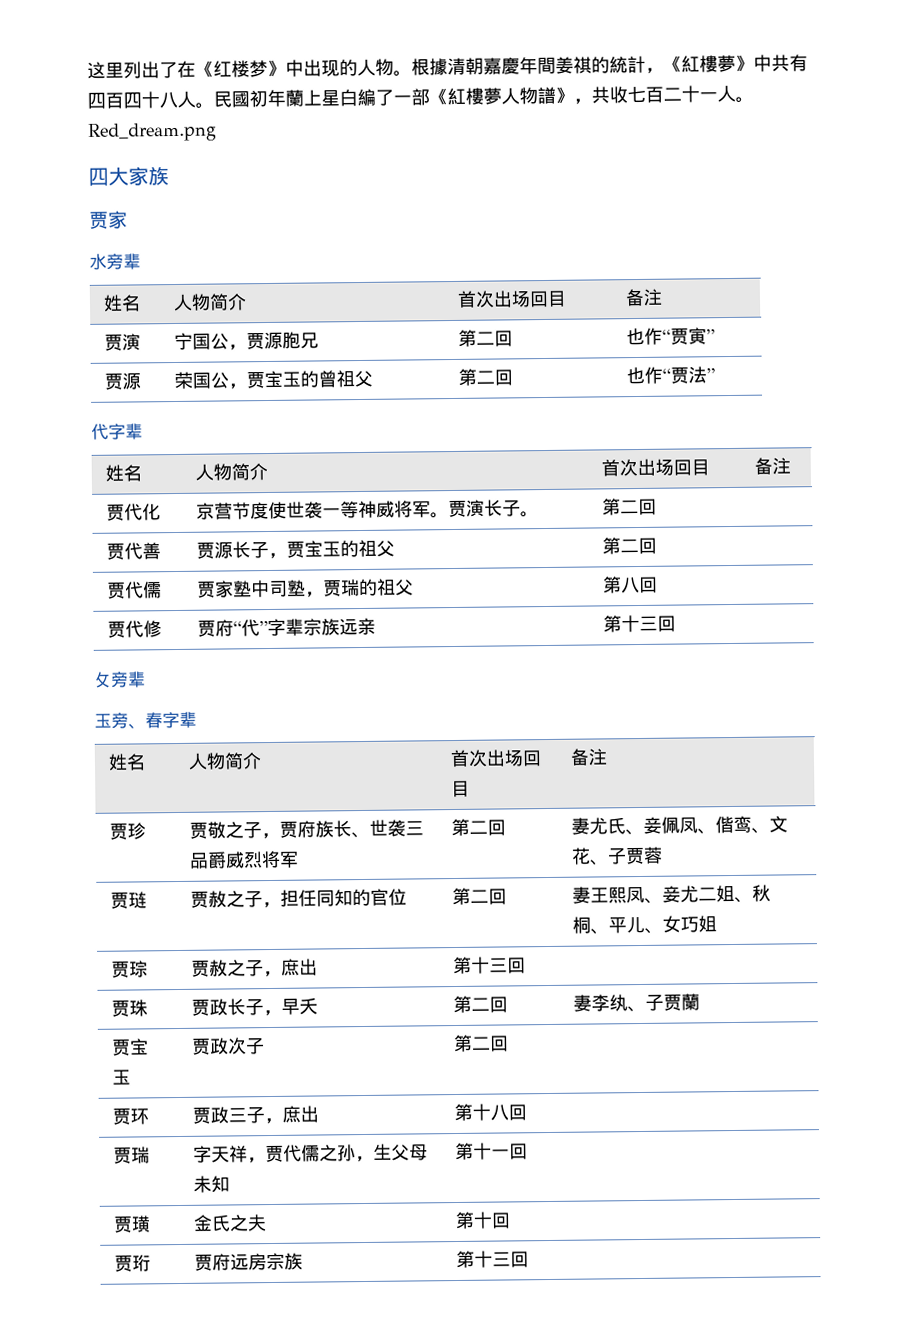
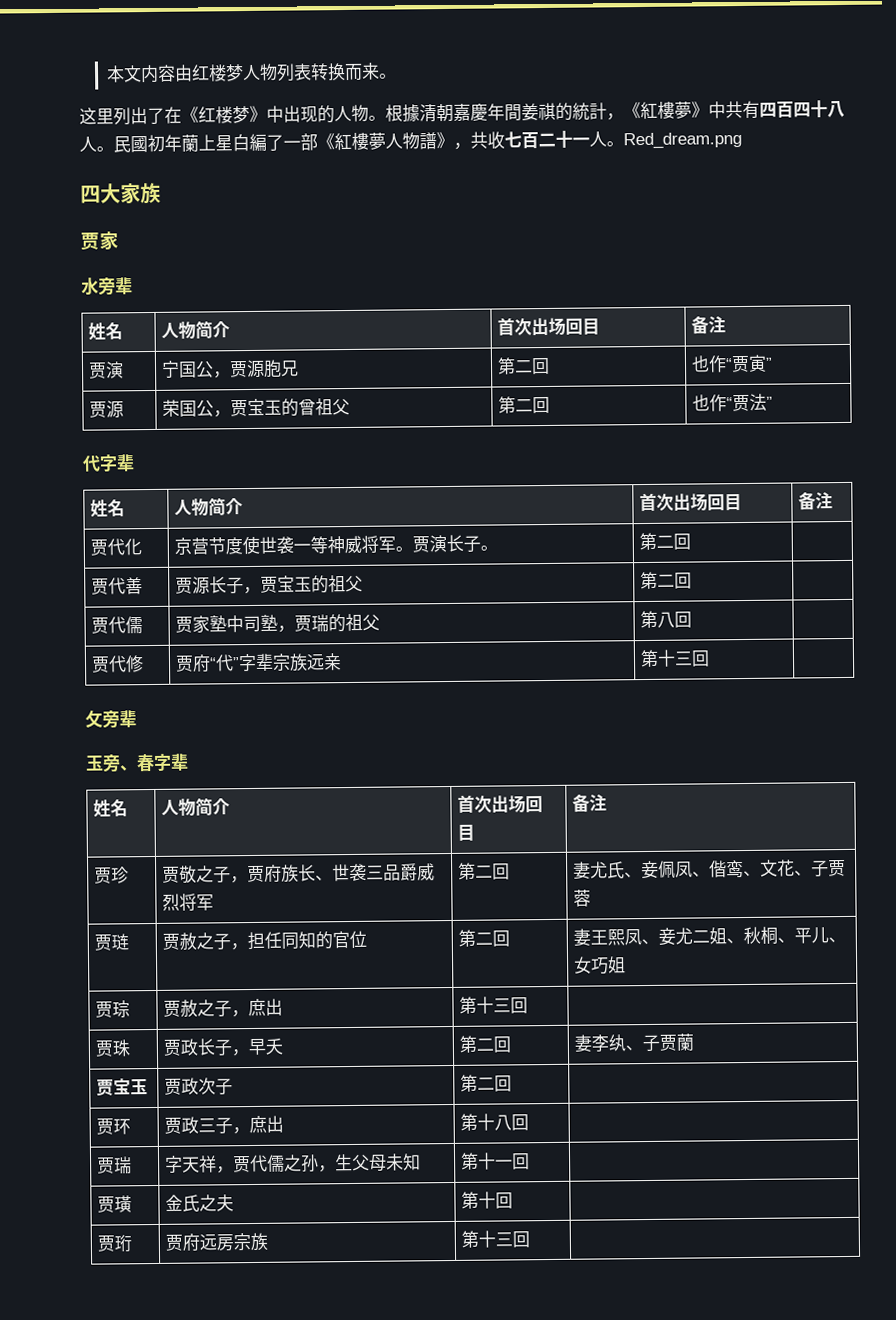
(87, 70) none -> [106,62,398,84] 本文内容由红楼梦人物列表转换而来。 //

